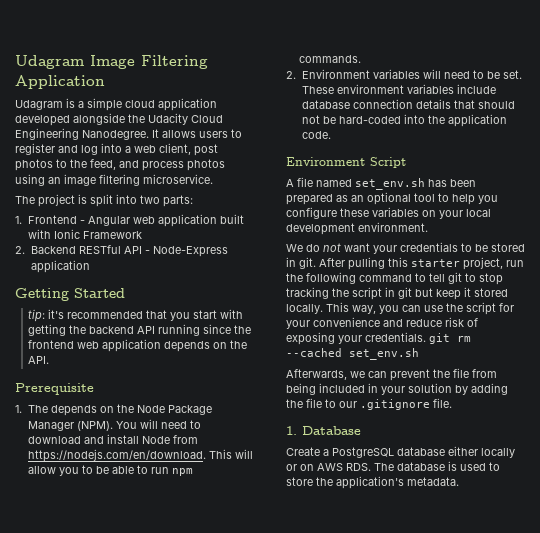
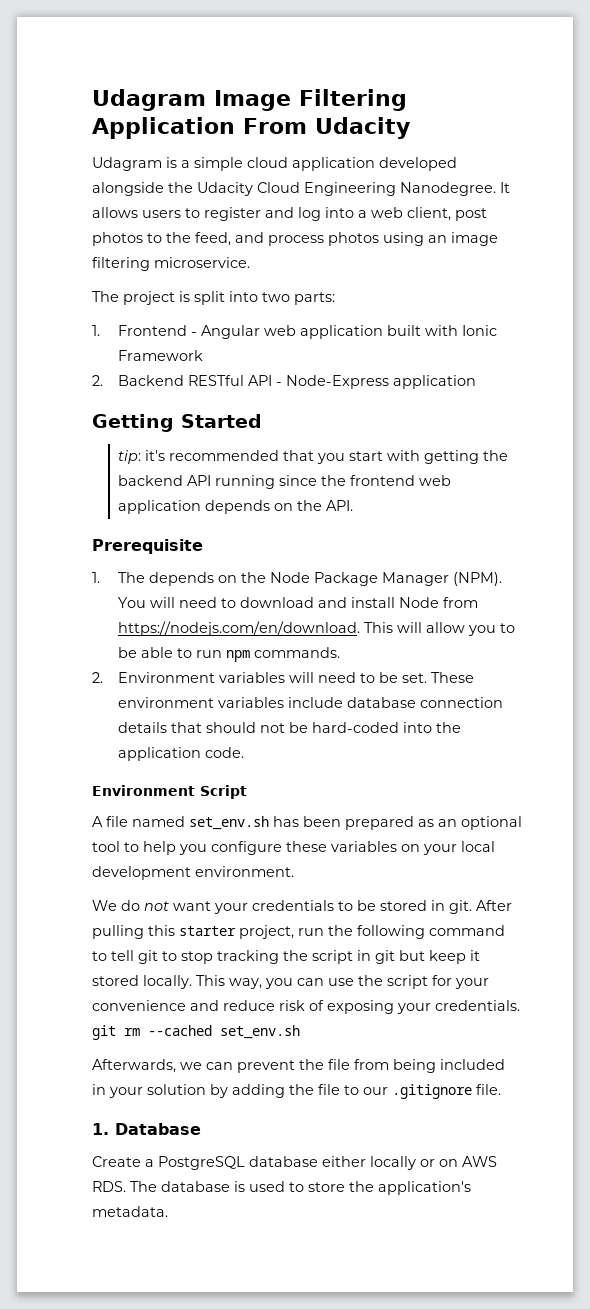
(105, 82) none -> [243,117,410,139] From Udacity

